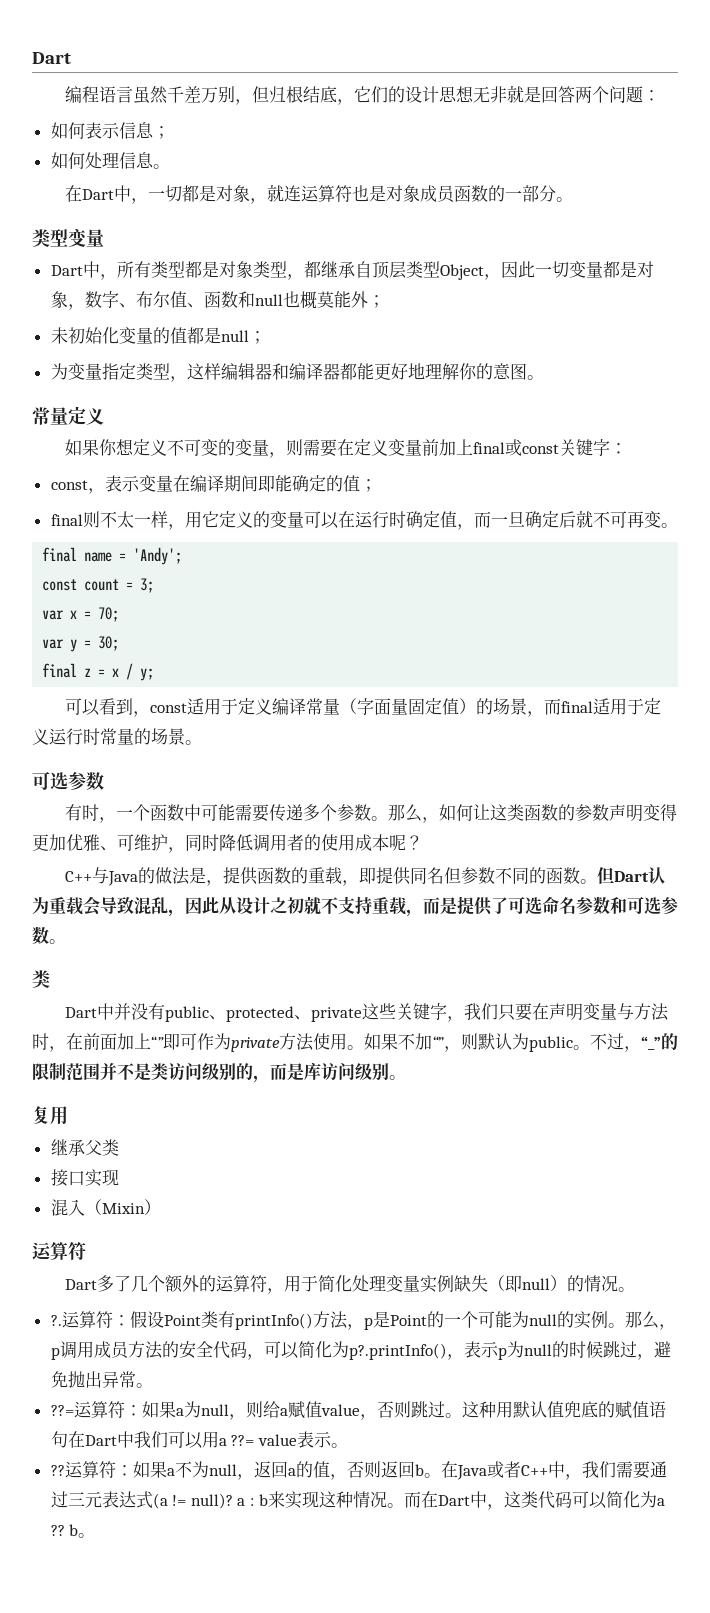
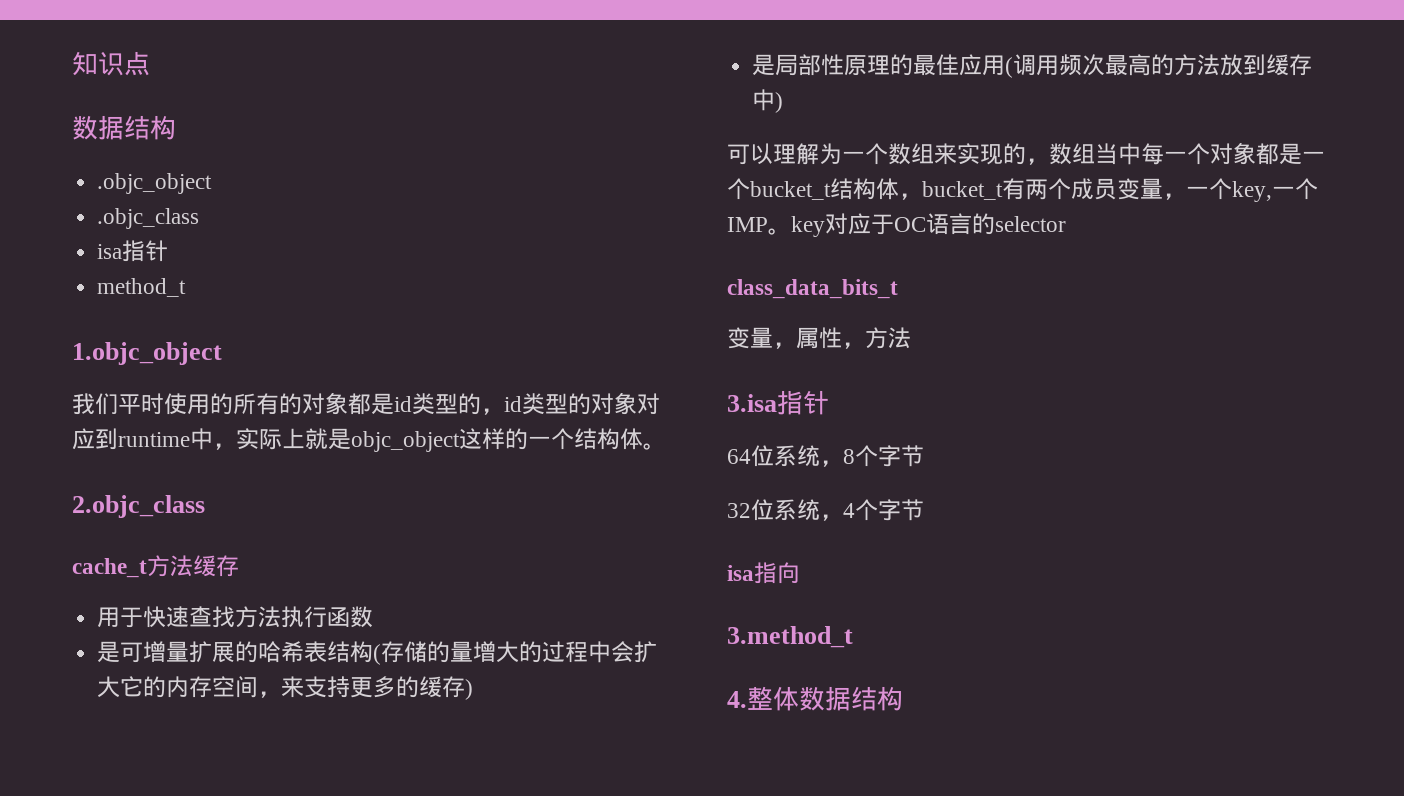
[32,52,71,64] [65,85,661,105] [50,122,170,139] [50,152,170,169] [65,184,574,204] [32,228,104,247] [50,261,654,280] [50,291,385,310] [50,327,266,344] [50,363,544,382] [32,406,104,425] [65,439,628,458] [50,475,377,494] [50,510,678,530] [42,547,183,565] [42,578,155,593] [42,607,120,622] [42,636,120,652] [42,663,155,681] [65,698,662,717] [32,728,202,745] [32,771,104,790] [65,804,678,823] [32,834,423,853] [65,867,666,886] [32,896,678,917] [32,926,66,945] [32,970,50,988] [65,1003,670,1022] [32,1033,678,1052] [32,1062,406,1083] [32,1106,68,1125] [50,1139,119,1156] [50,1169,119,1187] [50,1199,161,1216] [32,1242,86,1260] [65,1275,636,1294] [50,1311,676,1330] [50,1341,671,1360] [50,1371,153,1388] [50,1401,666,1420] [50,1431,348,1449] [50,1461,667,1480] [50,1491,665,1510] [50,1524,96,1538] Dart // 编程语言虽然千差万别，但归根结底，它们的设计思想无非就是回答两个问题： // 如何表示信息； // 如何处理信息。 // 在Dart中，一切都是对象，就连运算符也是对象成员函数的一部分。 // 类型变量 // Dart中，所有类型都是对象类型，都继承自顶层类型Object，因此一切变量都是对象，数字、布尔值、函数和null也概莫能外； // 未初始化变量的值都是null； // 为变量指定类型，这样编辑器和编译器都能更好地理解你的意图。 // 常量定义 // 如果你想定义不可变的变量，则需要在定义变量前加上final或const关键字： // const，表示变量在编译期间即能确定的值； // final则不太一样，用它定义的变量可以在运行时确定值，而一旦确定后就不可再变。 // final name = 'Andy'; // const count = 3; // var x = 70; // var y = 30; // final z = x / y; // 可以看到，const适用于定义编译常量（字面量固定值）的场景，而final适用于定义运行时常量的场景。 // 可选参数 // 有时，一个函数中可能需要传递多个参数。那么，如何让这类函数的参数声明变得更加优雅、可维护，同时降低调用者的使用成本呢？ // C++与Java的做法是，提供函数的重载，即提供同名但参数不同的函数。但Dart认为重载会导致混乱，因此从设计之初就不支持重载，而是提供了可选命名参数和可选参数。 // 类 // Dart中并没有public、protected、private这些关键字，我们只要在声明变量与方法时，在前面加上“”即可作为private方法使用。如果不加“”，则默认为public。不过，“_”的限制范围并不是类访问级别的，而是库访问级别。 // 复用 // 继承父类 // 接口实现 // 混入（Mixin） // 运算符 // Dart多了几个额外的运算符，用于简化处理变量实例缺失（即null）的情况。 // ?.运算符：假设Point类有printInfo()方法，p是Point的一个可能为null的实例。那么，p调用成员方法的安全代码，可以简化为p?.printInfo()，表示p为null的时候跳过，避免抛出异常。 // ??=运算符：如果a为null，则给a赋值value，否则跳过。这种用默认值兜底的赋值语句在Dart中我们可以用a ??= value表示。 // ??运算符：如果a不为null，返回a的值，否则返回b。在Java或者C++中，我们需要通过三元表达式(a != null)? a : b来实现这种情况。而在Dart中，这类代码可以简化为a ?? b。 -> [72,51,150,76] [72,115,176,140] [97,173,213,194] [97,208,200,229] [97,240,169,262] [97,278,187,297] [72,342,222,365] [72,392,660,415] [72,428,666,452] [72,495,205,518] [72,555,239,578] [97,606,374,628] [97,641,658,665] [97,676,474,700] [752,54,1313,78] [752,89,784,113] [727,142,1325,165] [727,178,1318,202] [727,213,1066,237] [727,279,898,299] [727,327,911,349] [727,390,829,415] [727,445,924,467] [727,499,924,521] [727,562,800,584] [727,626,853,648] [727,686,903,711] 知识点 // 数据结构 // .objc_object // .objc_class // isa指针 // method_t // 1.objc_object // 我们平时使用的所有的对象都是id类型的，id类型的对象对应到runtime中，实际上就是objc_object这样的一个结构体。 // 2.objc_class // cache_t方法缓存 // 用于快速查找方法执行函数 // 是可增量扩展的哈希表结构(存储的量增大的过程中会扩大它的内存空间，来支持更多的缓存) // 是局部性原理的最佳应用(调用频次最高的方法放到缓存中) // 可以理解为一个数组来实现的，数组当中每一个对象都是一个bucket_t结构体，bucket_t有两个成员变量，一个key,一个IMP。key对应于OC语言的selector // class_data_bits_t // 变量，属性，方法 // 3.isa指针 // 64位系统，8个字节 // 32位系统，4个字节 // isa指向 // 3.method_t // 4.整体数据结构

